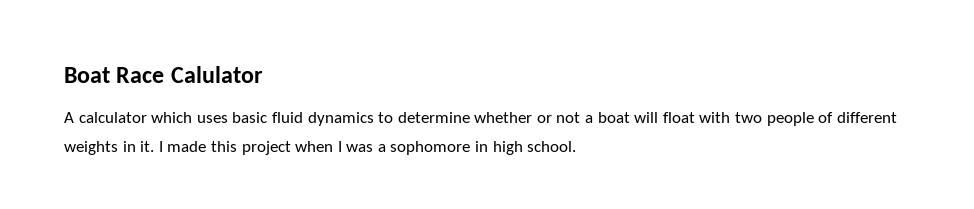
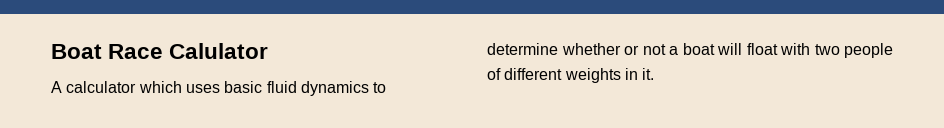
[158,141,577,155] I made this project when I was a sophomore in high school. -> (655, 74) none

